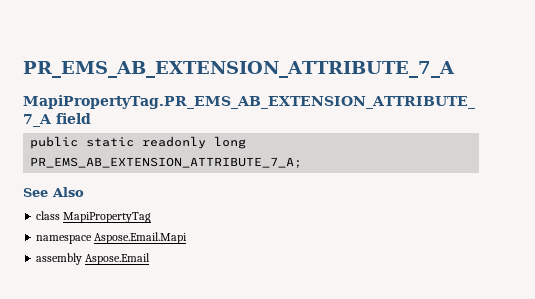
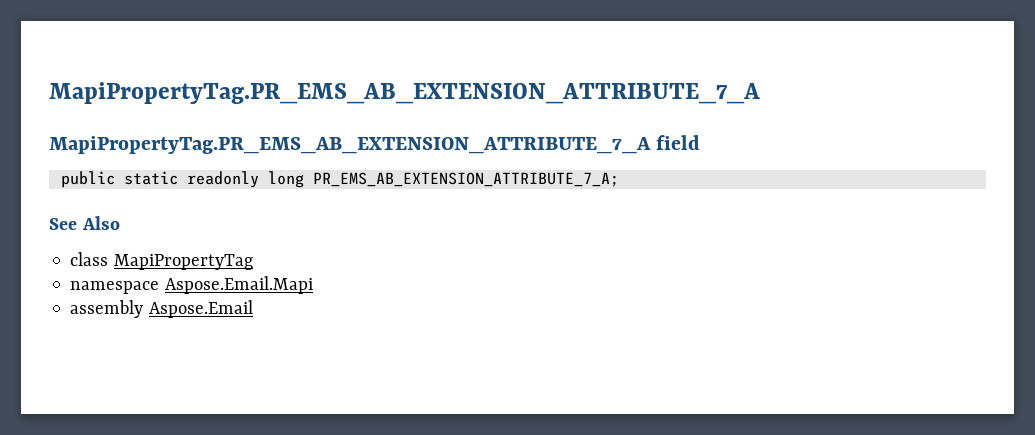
[23,61,455,78] PR_EMS_AB_EXTENSION_ATTRIBUTE_7_A -> [49,82,760,104] MapiPropertyTag.PR_EMS_AB_EXTENSION_ATTRIBUTE_7_A

